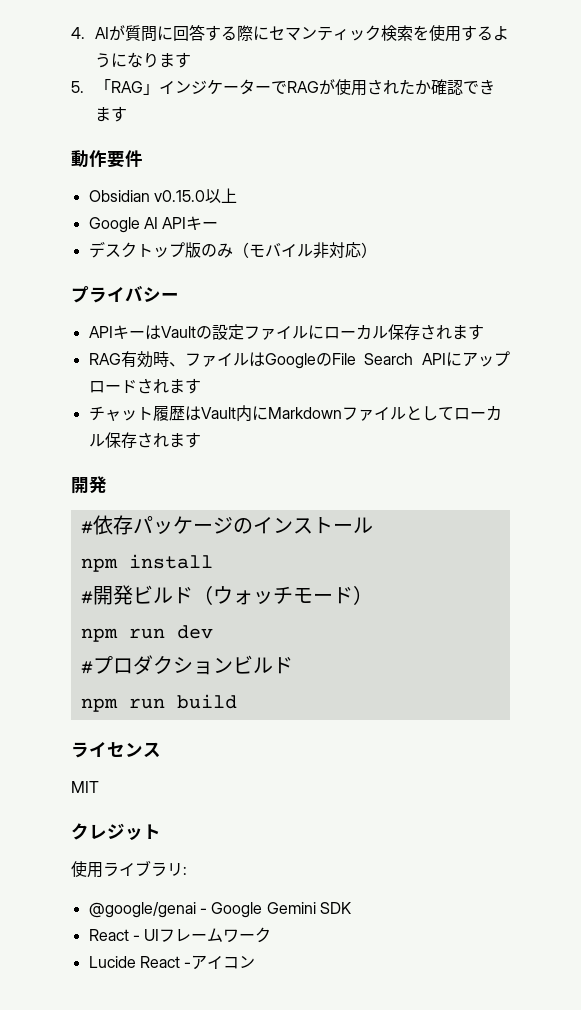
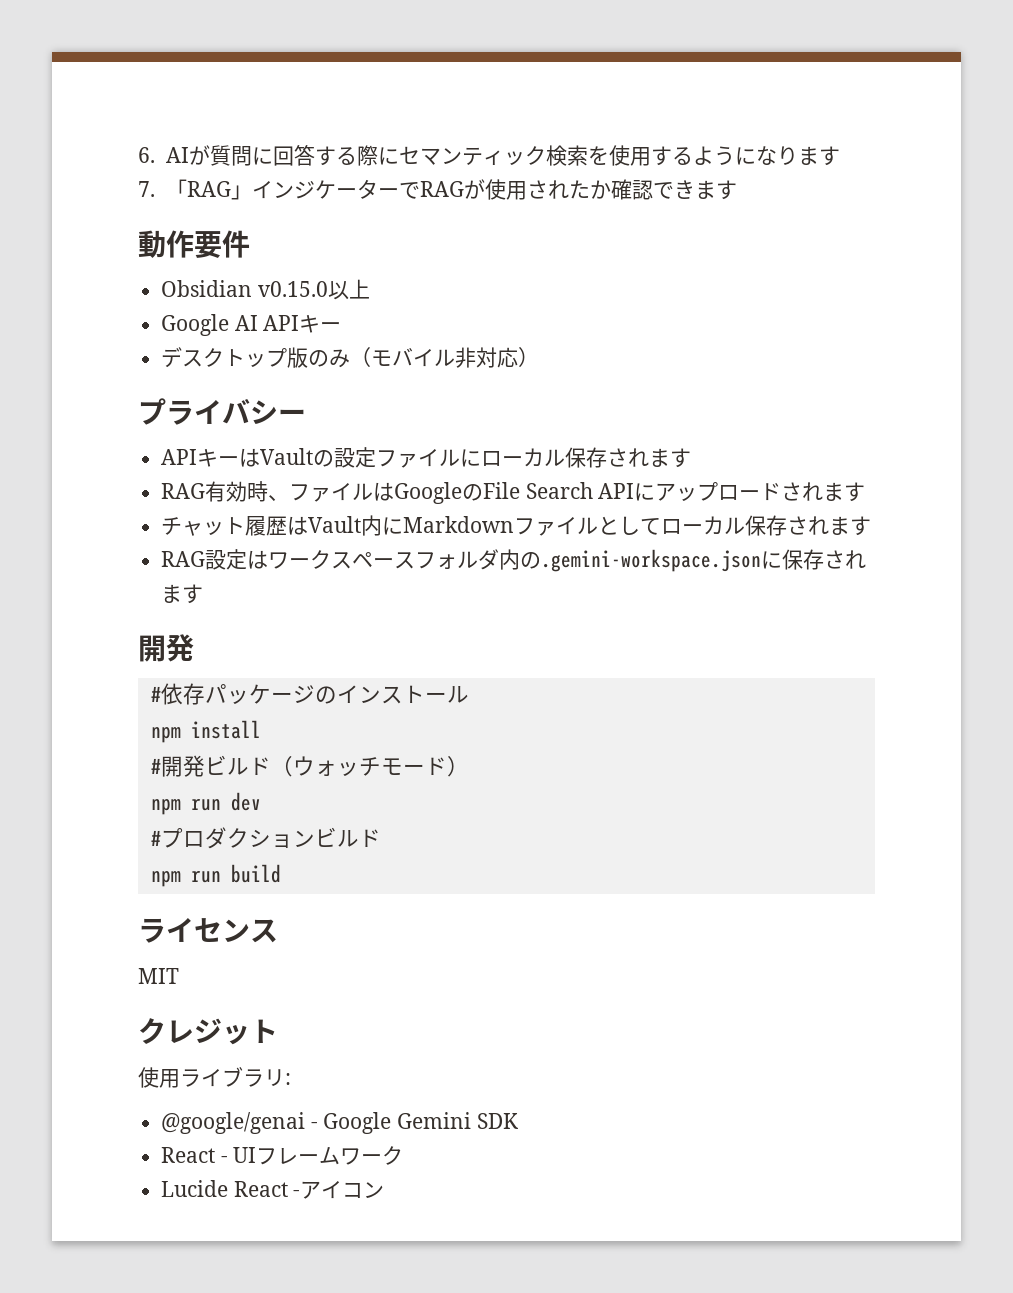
[71,27,85,39] 4. -> [138,147,155,163] 6.
[71,81,84,93] 5. -> [138,181,155,197] 7.
(201, 440) none -> [161,549,867,572] [161,584,204,604] // RAG設定はワークスペースフォルダ内の.gemini-workspace.jsonに保存されます

